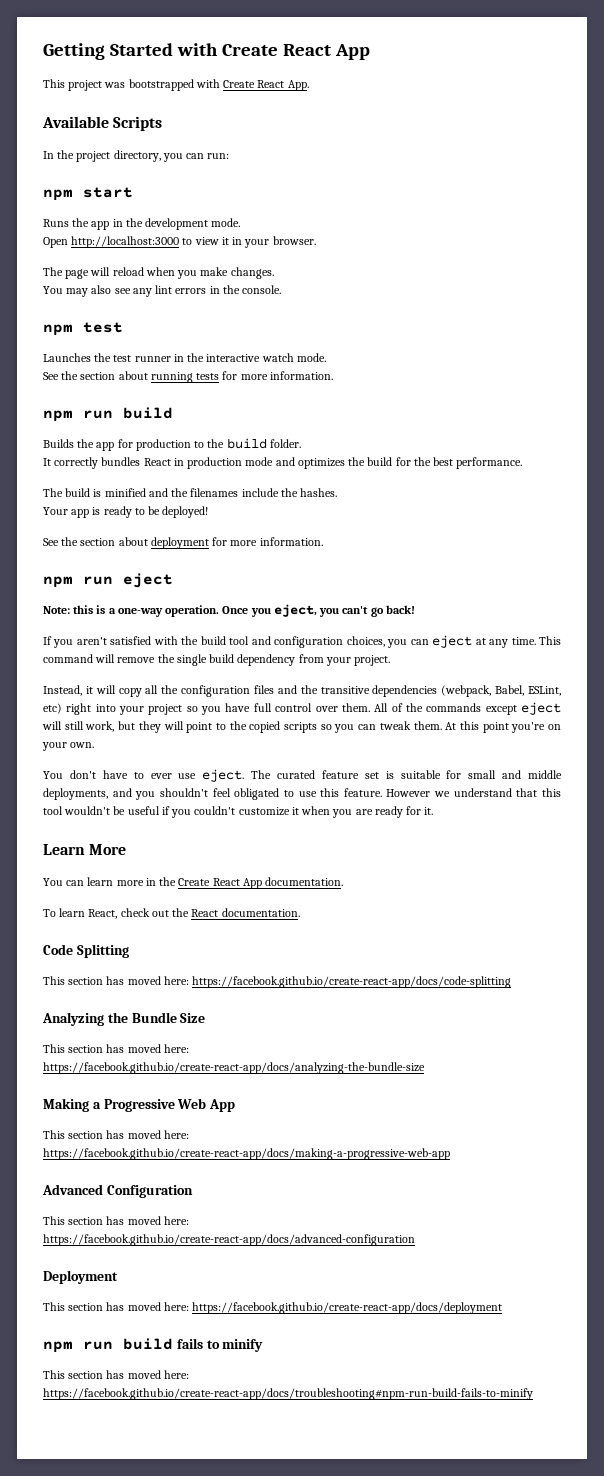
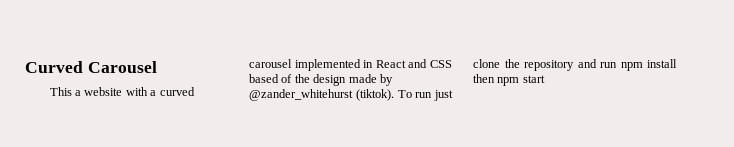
[43,43,370,60] [43,79,309,91] [42,116,163,131] [43,150,230,162] [43,187,133,201] [43,218,241,230] [43,236,316,248] [43,267,274,279] [43,285,282,297] [43,322,123,336] [43,353,326,362] [43,371,333,383] [43,407,173,422] [43,438,301,451] [43,457,523,469] [43,488,338,497] [43,506,209,518] [43,537,323,549] [43,573,173,588] [43,604,415,617] [43,635,561,648] [43,654,391,666] [43,685,561,697] [43,702,562,715] [42,721,561,733] [42,742,95,751] [43,769,562,782] [43,788,562,800] [43,806,434,818] [43,844,127,855] [43,877,344,889] [43,908,300,919] [43,944,129,958] [43,976,512,988] [42,1012,206,1026] [43,1044,189,1053] [43,1062,425,1074] [43,1098,236,1112] [43,1130,189,1139] [43,1148,450,1160] [42,1184,193,1198] [43,1216,189,1225] [43,1234,415,1246] [43,1270,118,1284] [43,1302,503,1314] [43,1338,264,1353] [43,1370,189,1379] [43,1388,533,1400] Getting Started with Create React App // This project was bootstrapped with Create React App. // Available Scripts // In the project directory, you can run: // npm start // Runs the app in the development mode. // Open http://localhost:3000 to view it in your browser. // The page will reload when you make changes. // You may also see any lint errors in the console. // npm test // Launches the test runner in the interactive watch mode. // See the section about running tests for more information. // npm run build // Builds the app for production to the build folder. // It correctly bundles React in production mode and optimizes the build for the best performance. // The build is minified and the filenames include the hashes. // Your app is ready to be deployed! // See the section about deployment for more information. // npm run eject // Note: this is a one-way operation. Once you eject, you can't go back! // If you aren't satisfied with the build tool and configuration choices, you can eject at any time. This command will remove the single build dependency from your project. // Instead, it will copy all the configuration files and the transitive dependencies (webpack, Babel, ESLint, etc) right into your project so you have full control over them. All of the commands except eject will still work, but they will point to the copied scripts so you can tweak them. At this point you're on your own. // You don't have to ever use eject. The curated feature set is suitable for small and middle deployments, and you shouldn't feel obligated to use this feature. However we understand that this tool wouldn't be useful if you couldn't customize it when you are ready for it. // Learn More // You can learn more in the Create React App documentation. // To learn React, check out the React documentation. // Code Splitting // This section has moved here: https://facebook.github.io/create-react-app/docs/code-splitting // Analyzing the Bundle Size // This section has moved here: https://facebook.github.io/create-react-app/docs/analyzing-the-bundle-size // Making a Progressive Web App // This section has moved here: https://facebook.github.io/create-react-app/docs/making-a-progressive-web-app // Advanced Configuration // This section has moved here: https://facebook.github.io/create-react-app/docs/advanced-configuration // Deployment // This section has moved here: https://facebook.github.io/create-react-app/docs/deployment // npm run build fails to minify // This section has moved here: https://facebook.github.io/create-react-app/docs/troubleshooting#npm-run-build-fails-to-minify -> [25,61,157,73] [49,87,195,96] [249,59,452,71] [249,74,393,86] [249,89,453,101] [473,59,677,71] [473,74,545,86] Curved Carousel // This a website with a curved carousel implemented in React and CSS based of the design made by @zander_whitehurst (tiktok). To run just clone the repository and run npm install then npm start

